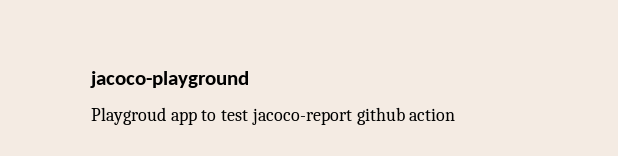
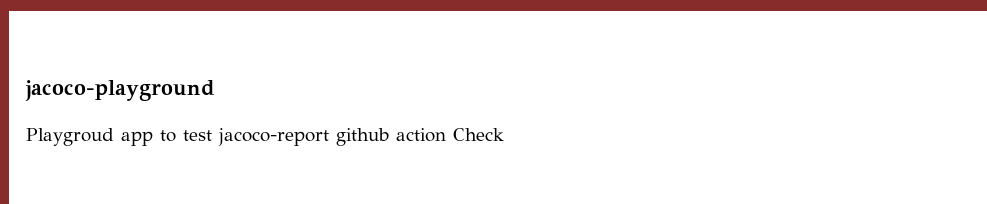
(456, 114) none -> [453,128,504,141] Check

